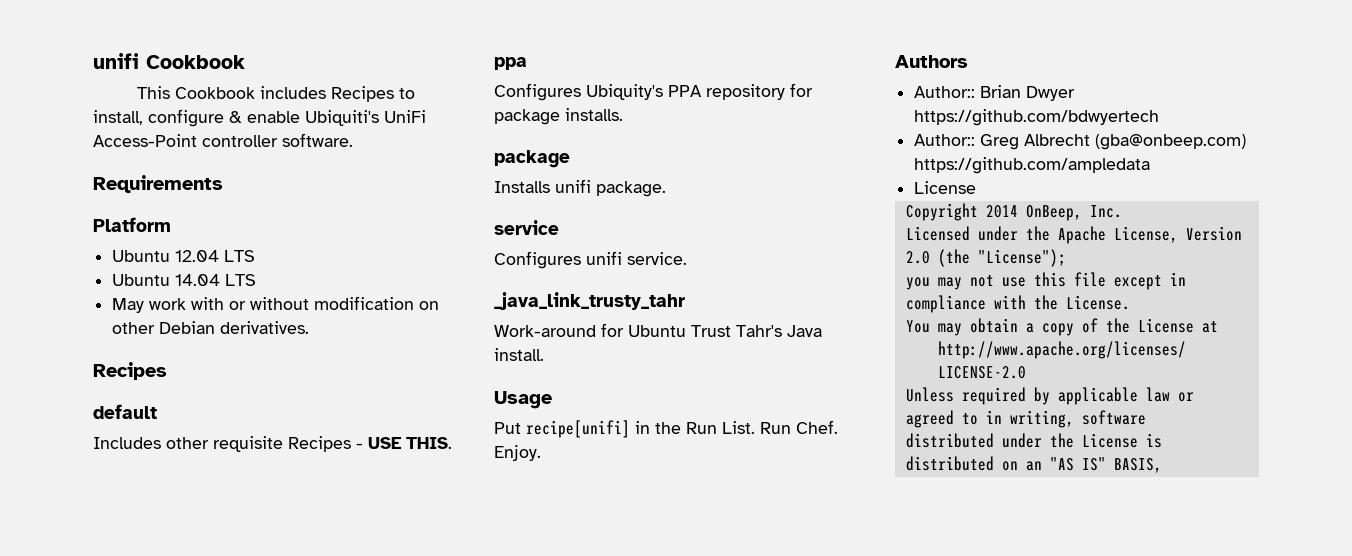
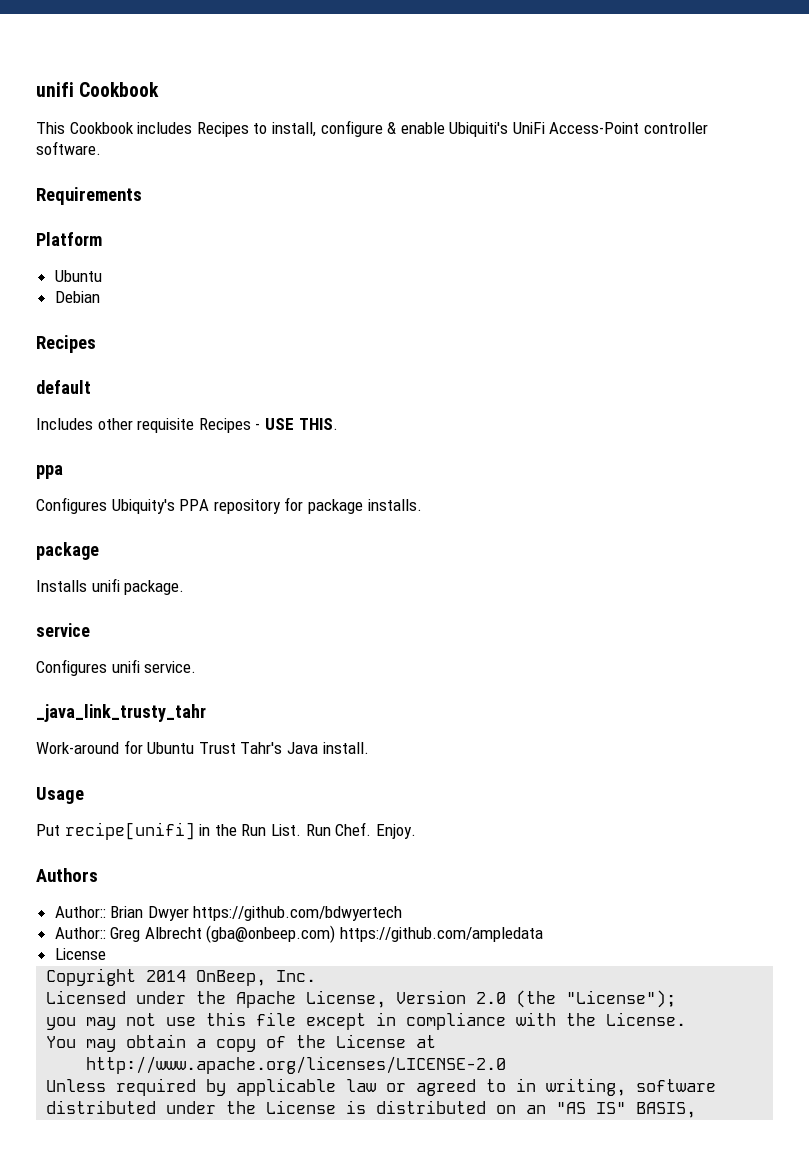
[175,250,256,262] [112,274,257,286] [112,296,440,313] [112,322,156,334] 12.04 LTS // Ubuntu 14.04 LTS // May work with or without modification on other -> (102, 276) //
[220,321,310,334] derivatives. -> (100, 297) none

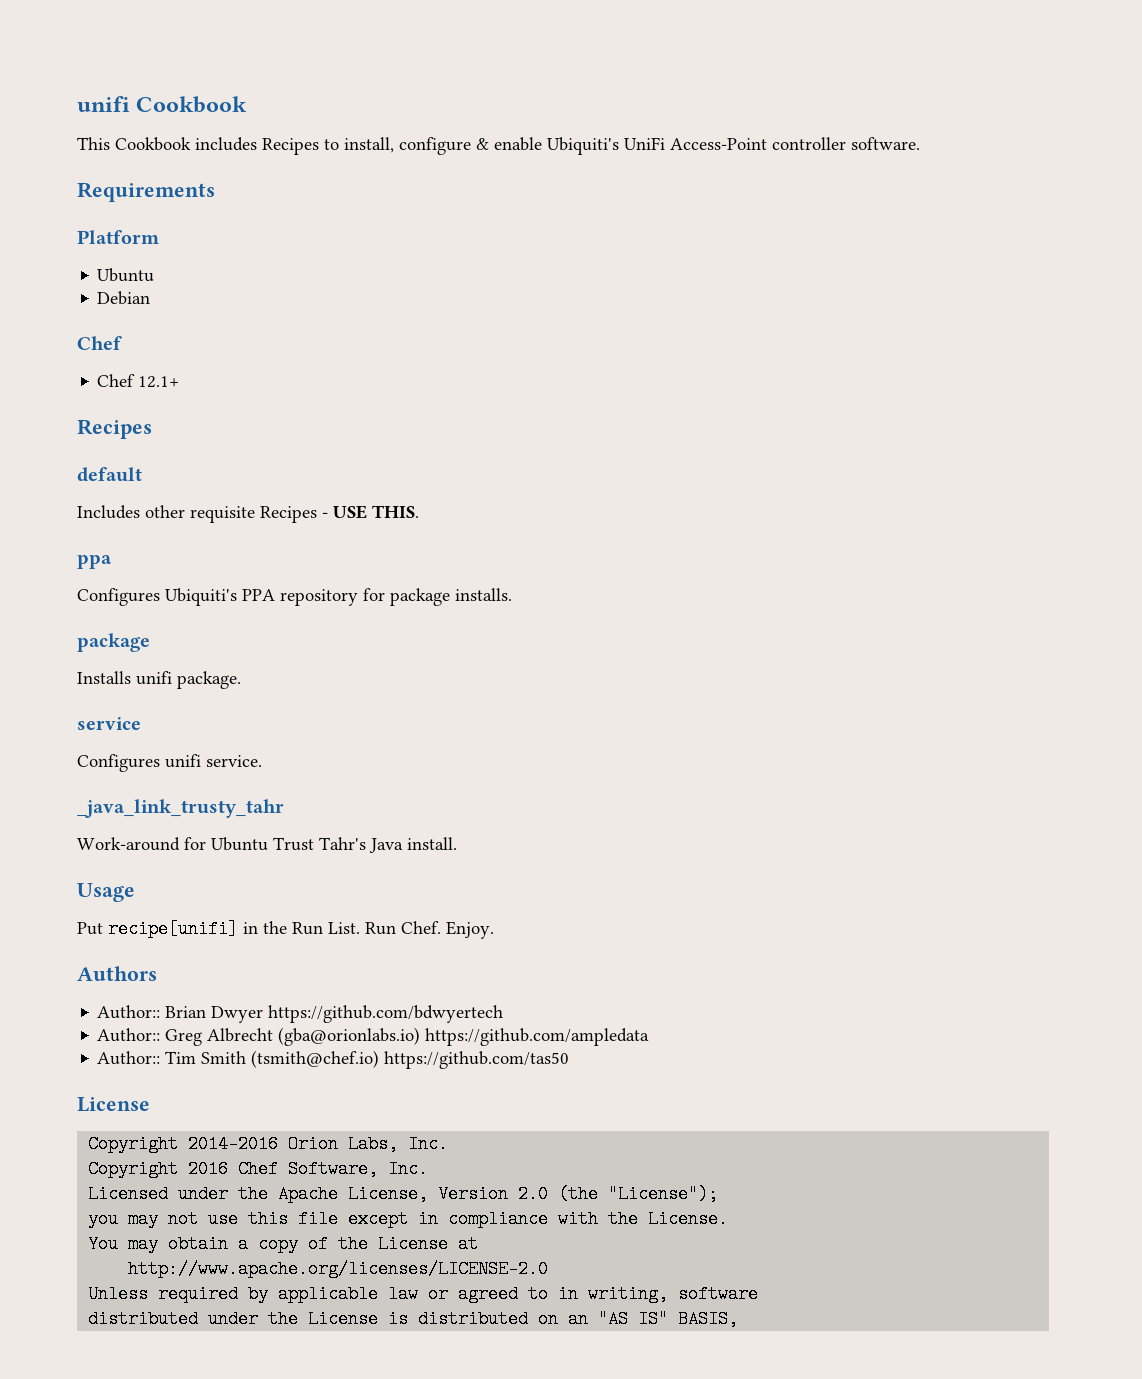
(100, 297) none -> [77,336,122,350] [97,374,180,388] // Chef // Chef 12.1+
[111,499,175,514] Ubiquity's -> [165,588,237,606] Ubiquiti's
[206,925,336,943] (gba@onbeep.com) -> [278,1027,421,1046] (gba@orionlabs.io)
[54,948,106,960] [46,968,267,986] License // Copyright 2014 OnBeep, -> [97,1050,570,1069] [77,1097,150,1112] [88,1135,449,1153] [88,1160,379,1178] Author:: Tim Smith (tsmith@chef.io) https://github.com/tas50 // License // Copyright 2014-2016 Orion Labs, Inc. // Copyright 2016 Chef Software,

